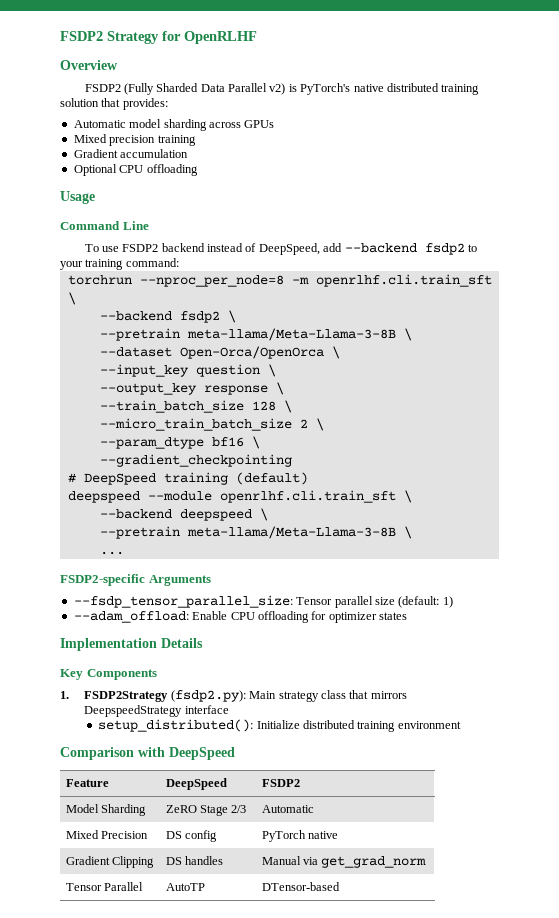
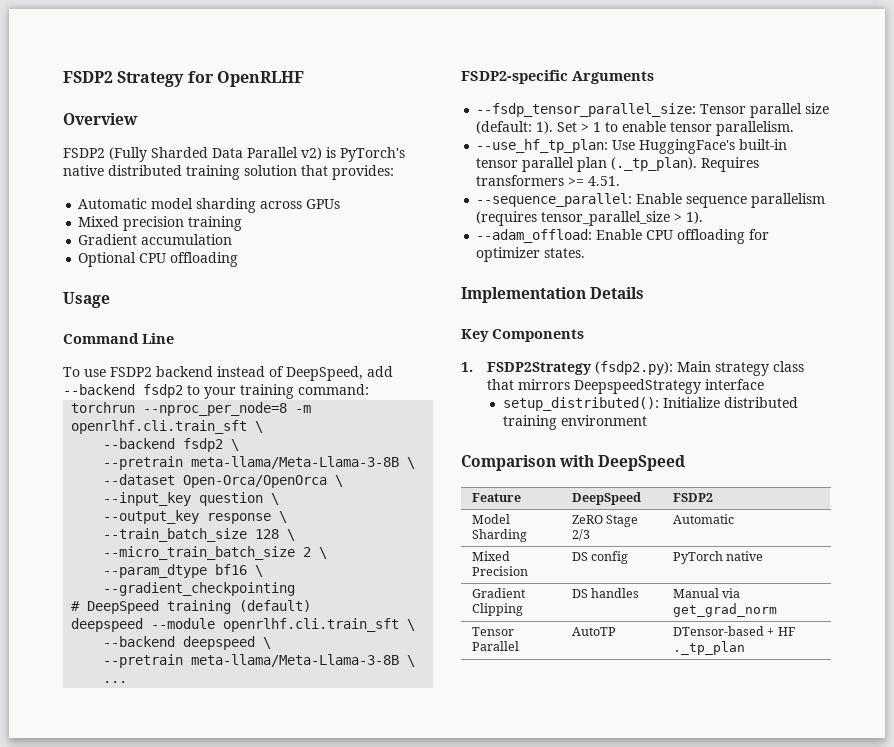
[442,596,453,608] 1) -> [536,121,795,136] [476,139,788,154] [476,157,760,172] [476,175,621,186] [476,193,826,208] [476,211,704,226] 1). Set > 1 to enable tensor parallelism. // --use_hf_tp_plan: Use HuggingFace's built-in tensor parallel plan (._tp_plan). Requires transformers >= 4.51. // --sequence_parallel: Enable sequence parallelism (requires tensor_parallel_size > 1).
[379,612,407,620] states -> [544,248,586,258] states.
(340, 886) none -> [767,627,795,636] [672,641,745,655] + HF ._tp_plan

